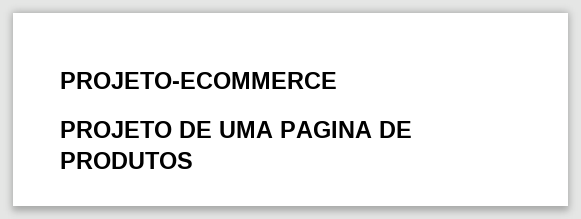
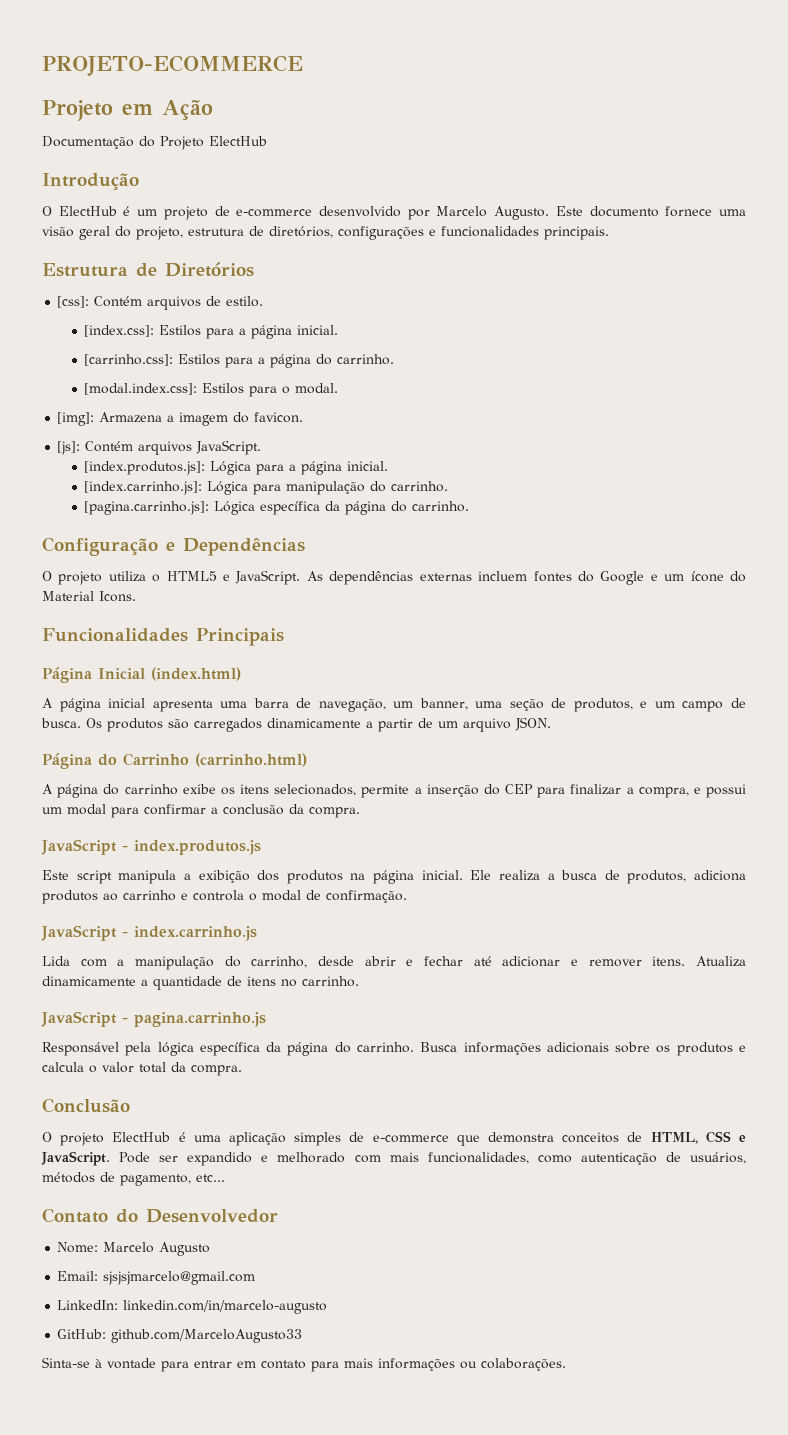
[60,121,412,138] [60,152,193,169] PROJETO DE UMA PAGINA DE PRODUTOS -> [42,99,213,121] [42,136,267,150] [42,173,139,190] [42,206,746,220] [42,226,609,240] [42,262,254,277] [57,296,264,310] [84,325,339,339] [84,354,395,368] [84,383,339,397] [57,412,304,426] [57,440,262,455] [84,461,389,475] [84,481,449,495] [84,501,470,515] [42,537,305,556] [42,570,746,585] [42,591,136,602] [42,628,284,646] [42,667,241,683] [42,698,746,712] [41,717,551,732] [42,753,307,769] [42,784,746,798] [42,804,360,818] [41,839,261,855] [42,870,746,884] [42,890,407,904] [41,925,257,941] [42,956,746,970] [42,976,359,990] [41,1011,266,1027] [42,1042,747,1056] [42,1062,242,1076] [42,1098,130,1113] [42,1131,747,1146] [41,1151,747,1166] [42,1172,225,1186] [42,1208,278,1223] [57,1242,211,1256] [57,1271,256,1285] [57,1300,328,1314] [57,1329,303,1343] [42,1357,566,1372] Projeto em Ação // Documentação do Projeto ElectHub // Introdução // O ElectHub é um projeto de e-commerce desenvolvido por Marcelo Augusto. Este documento fornece uma visão geral do projeto, estrutura de diretórios, configurações e funcionalidades principais. // Estrutura de Diretórios // [css]: Contém arquivos de estilo. // [index.css]: Estilos para a página inicial. // [carrinho.css]: Estilos para a página do carrinho. // [modal.index.css]: Estilos para o modal. // [img]: Armazena a imagem do favicon. // [js]: Contém arquivos JavaScript. // [index.produtos.js]: Lógica para a página inicial. // [index.carrinho.js]: Lógica para manipulação do carrinho. // [pagina.carrinho.js]: Lógica específica da página do carrinho. // Configuração e Dependências // O projeto utiliza o HTML5 e JavaScript. As dependências externas incluem fontes do Google e um ícone do Material Icons. // Funcionalidades Principais // Página Inicial (index.html) // A página inicial apresenta uma barra de navegação, um banner, uma seção de produtos, e um campo de busca. Os produtos são carregados dinamicamente a partir de um arquivo JSON. // Página do Carrinho (carrinho.html) // A página do carrinho exibe os itens selecionados, permite a inserção do CEP para finalizar a compra, e possui um modal para confirmar a conclusão da compra. // JavaScript - index.produtos.js // Este script manipula a exibição dos produtos na página inicial. Ele realiza a busca de produtos, adiciona produtos ao carrinho e controla o modal de confirmação. // JavaScript - index.carrinho.js // Lida com a manipulação do carrinho, desde abrir e fechar até adicionar e remover itens. Atualiza dinamicamente a quantidade de itens no carrinho. // JavaScript - pagina.carrinho.js // Responsável pela lógica específica da página do carrinho. Busca informações adicionais sobre os produtos e calcula o valor total da compra. // Conclusão // O projeto ElectHub é uma aplicação simples de e-commerce que demonstra conceitos de HTML, CSS e JavaScript. Pode ser expandido e melhorado com mais funcionalidades, como autenticação de usuários, métodos de pagamento, etc... // Contato do Desenvolvedor // Nome: Marcelo Augusto // Email: sjsjsjmarcelo@gmail.com // LinkedIn: linkedin.com/in/marcelo-augusto // GitHub: github.com/MarceloAugusto33 // Sinta-se à vontade para entrar em contato para mais informações ou colaborações.

